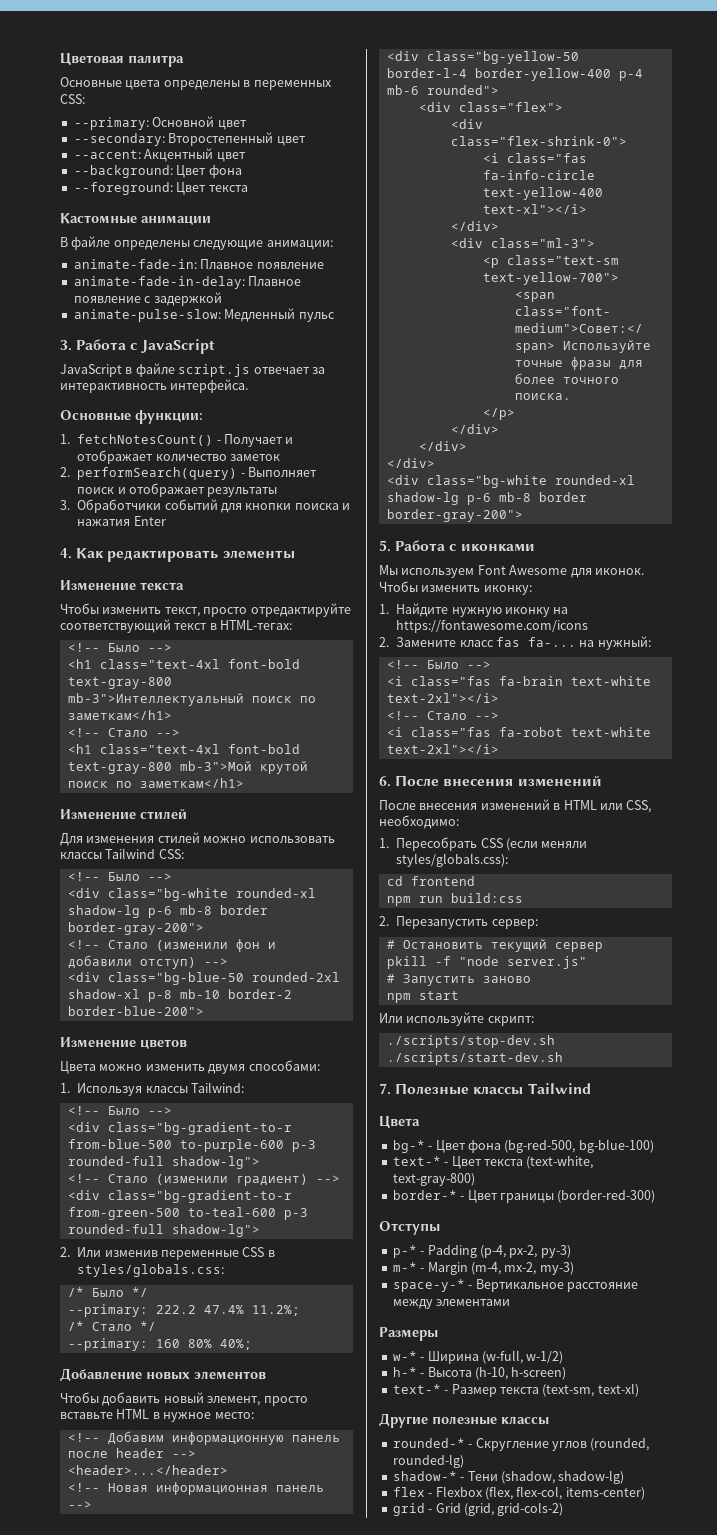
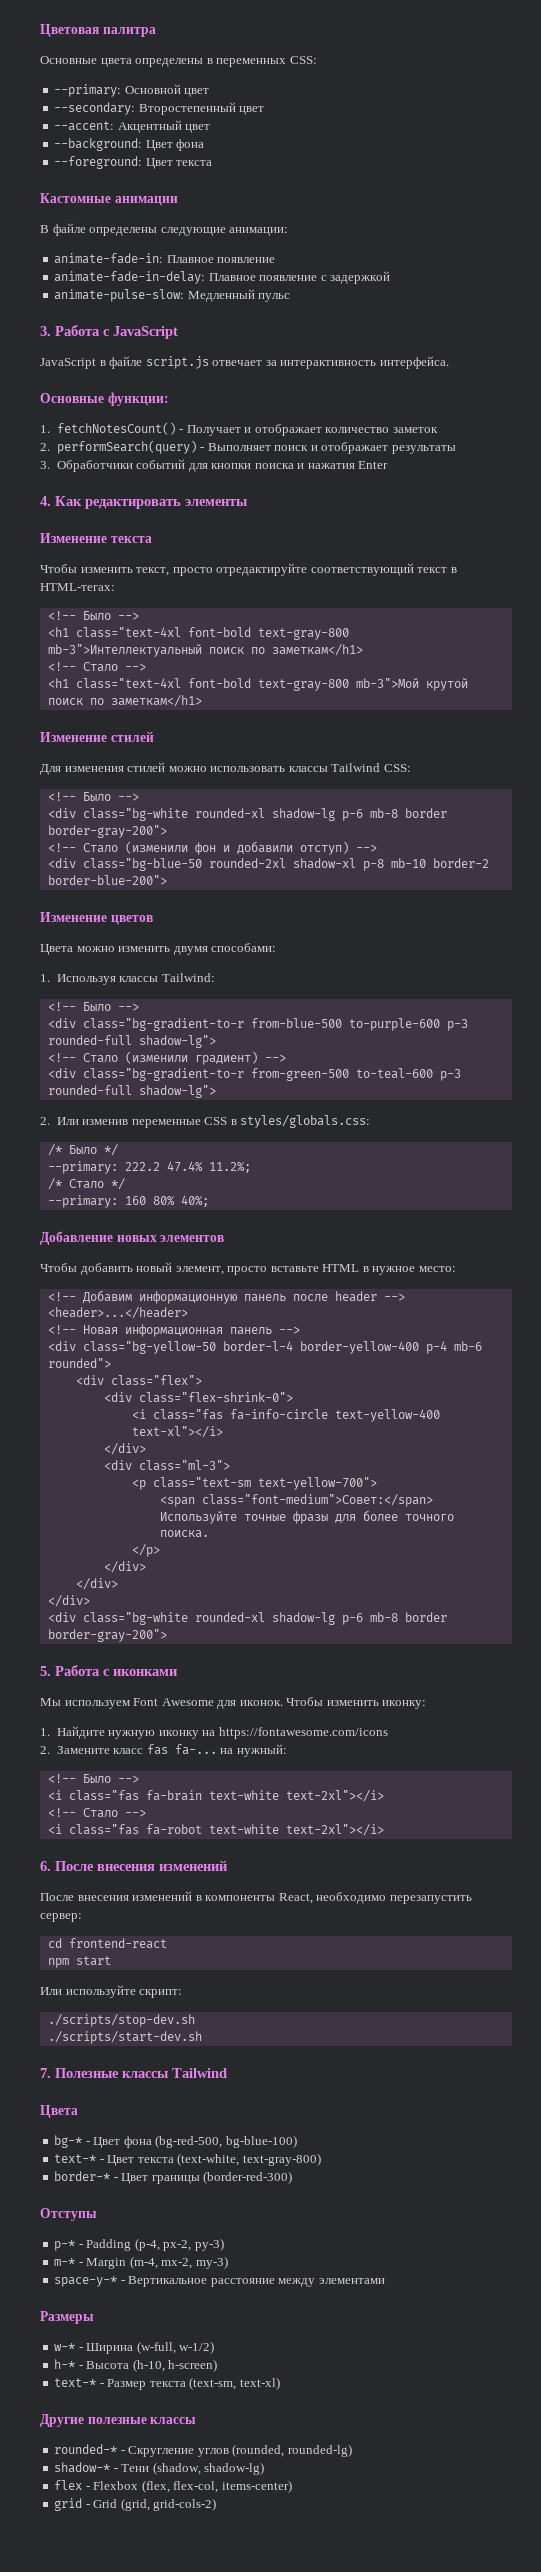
[563,800,652,813] [379,815,459,829] [379,837,588,851] [396,853,509,867] [386,876,475,886] [386,893,523,906] [379,916,538,929] [386,939,603,952] [386,956,587,969] [386,974,531,986] HTML или CSS, необходимо: // 1. Пересобрать CSS (если меняли styles/globals.css): // cd frontend // npm run build:css // 2. Перезапустить сервер: // # Остановить текущий сервер // pkill -f "node server.js" // # Запустить заново -> [205,1892,472,1904] [40,1913,82,1922] [47,1938,167,1949] компоненты React, необходимо перезапустить сервер: // cd frontend-react

